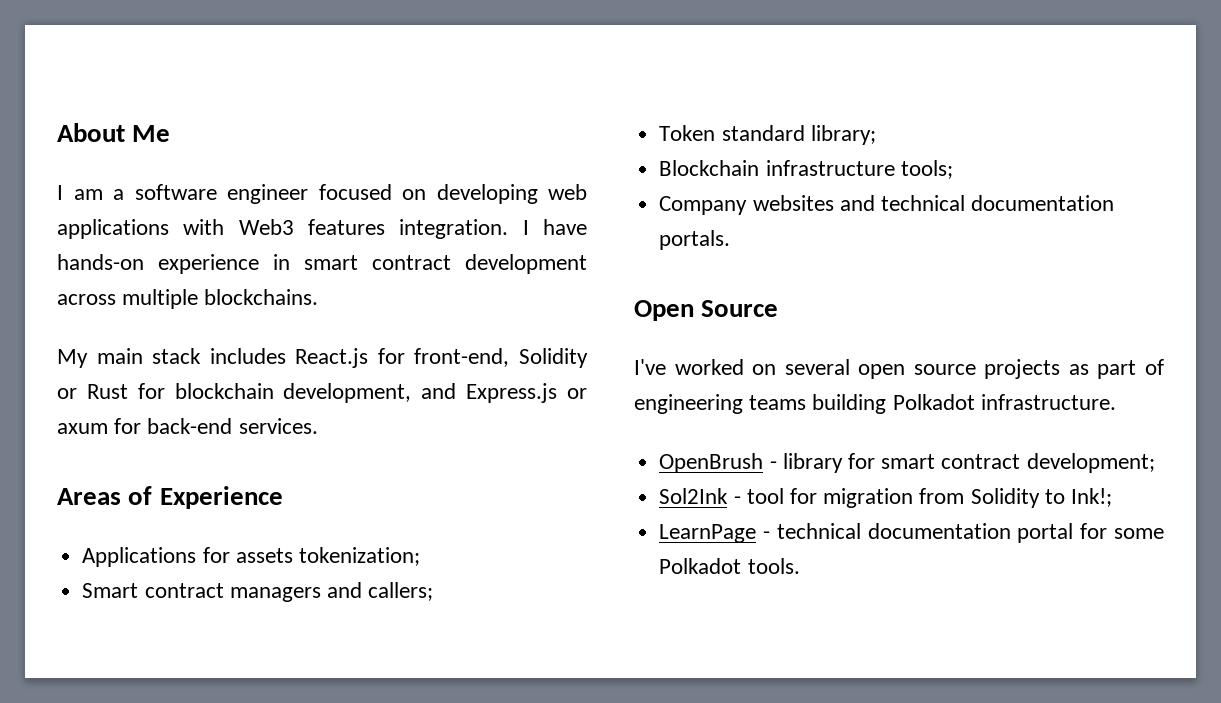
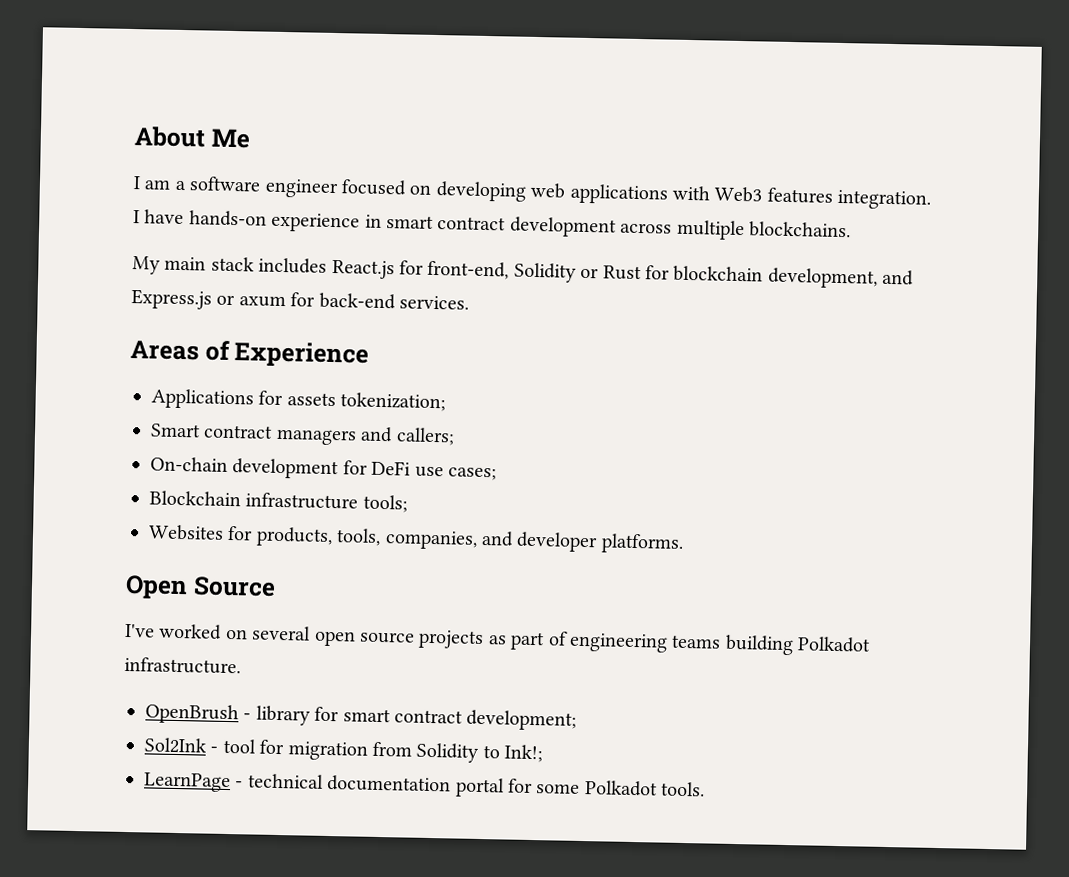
[659,125,876,145] [659,160,953,179] [659,195,1115,215] [659,230,731,250] Token standard library; // Blockchain infrastructure tools; // Company websites and technical documentation portals. -> [150,456,497,481] [149,490,408,513] [148,524,684,554] On-chain development for DeFi use cases; // Blockchain infrastructure tools; // Websites for products, tools, companies, and developer platforms.

